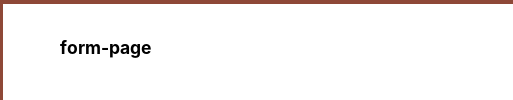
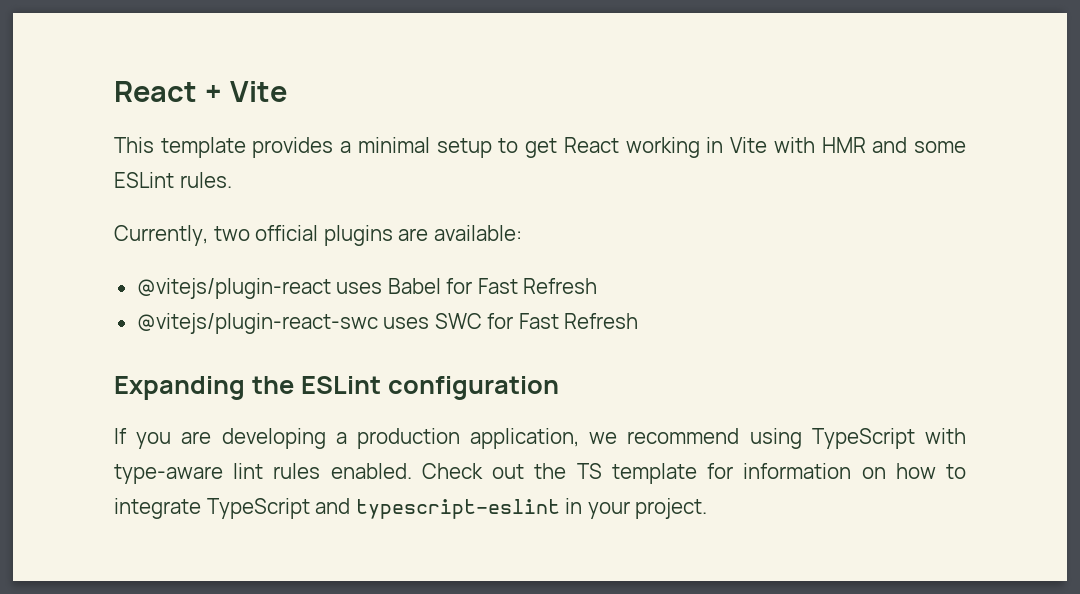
[60,40,151,58] form-page -> [114,81,287,102] [114,137,967,158] [114,172,232,188] [114,225,522,246] [136,278,598,299] [136,313,639,334] [114,376,559,400] [114,428,966,449] [114,463,967,484] [114,498,708,519] React + Vite // This template provides a minimal setup to get React working in Vite with HMR and some ESLint rules. // Currently, two official plugins are available: // @vitejs/plugin-react uses Babel for Fast Refresh // @vitejs/plugin-react-swc uses SWC for Fast Refresh // Expanding the ESLint configuration // If you are developing a production application, we recommend using TypeScript with type-aware lint rules enabled. Check out the TS template for information on how to integrate TypeScript and typescript-eslint in your project.

